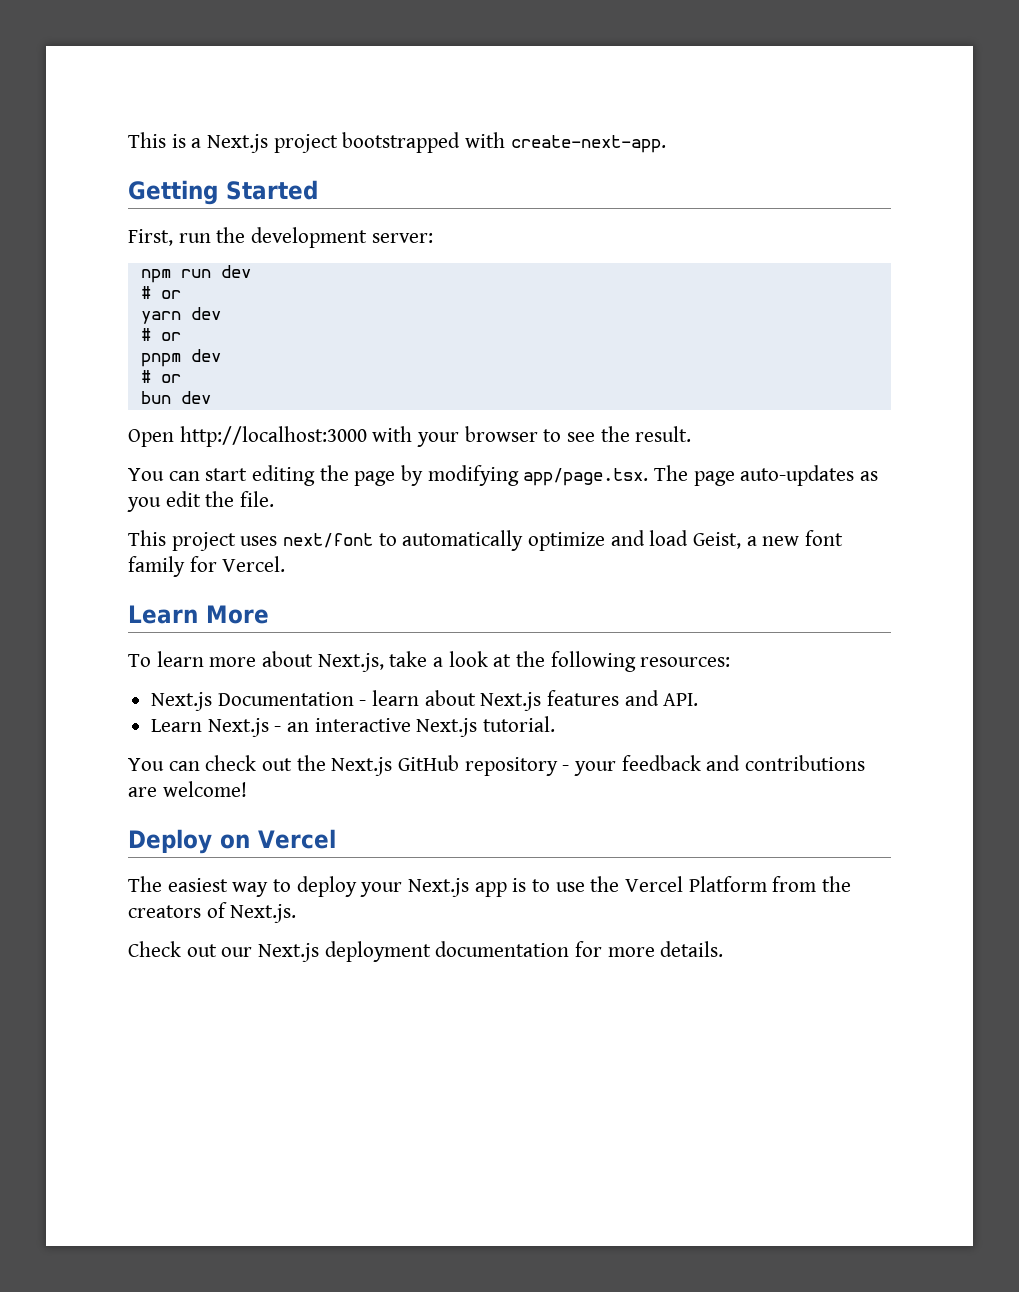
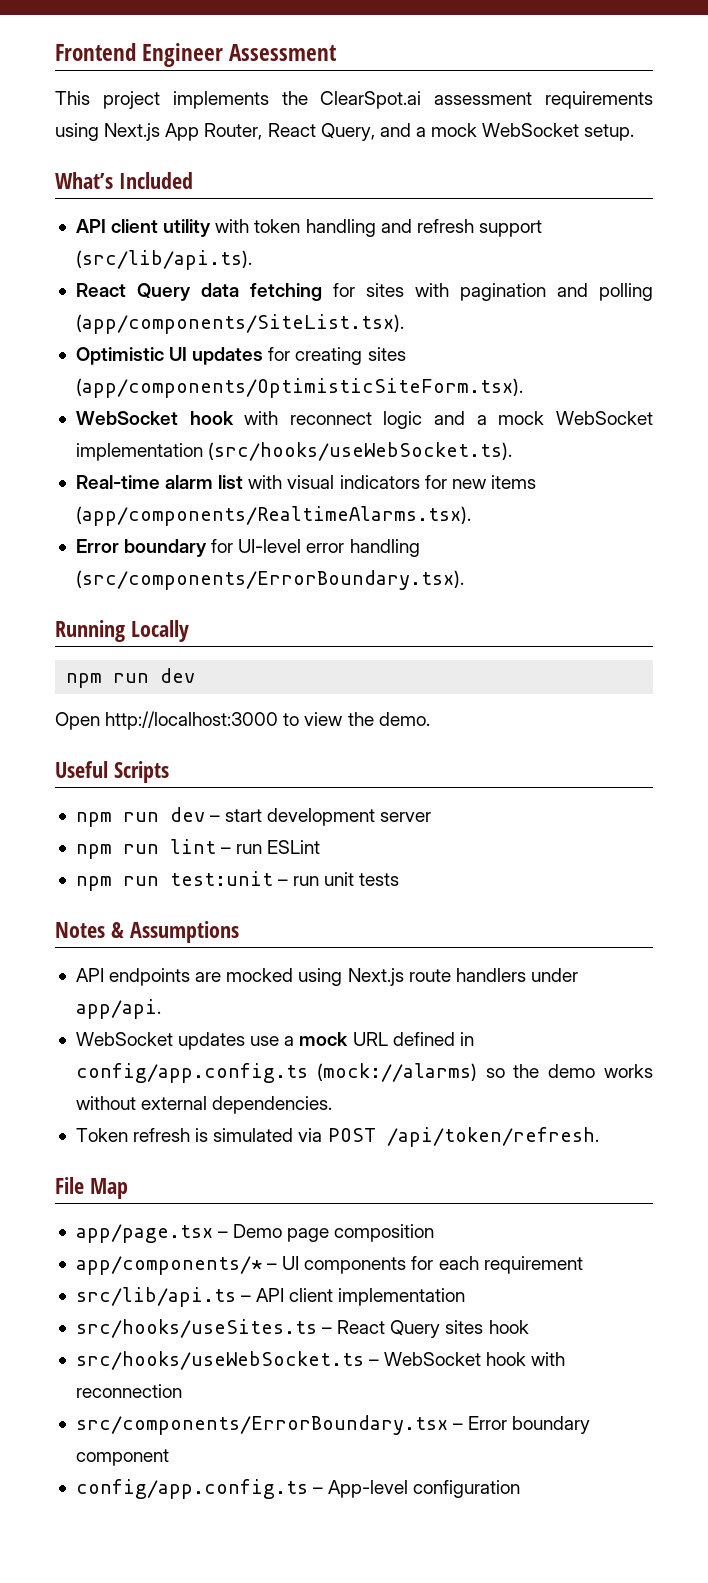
[128,132,666,153] [128,180,318,205] [128,227,433,248] [140,265,251,283] [140,286,181,299] [140,307,221,324] [140,328,181,341] [140,349,221,367] [140,370,181,383] [140,391,211,404] [128,426,692,447] [128,465,879,486] [127,491,275,512] [128,530,844,551] [128,556,286,577] [128,605,269,624] [128,651,731,672] [151,690,699,711] [151,716,556,737] [128,755,866,776] [128,781,247,797] [128,829,336,854] [128,876,852,897] [128,902,297,923] [128,941,724,962] This is a Next.js project bootstrapped with create-next-app. // Getting Started // First, run the development server: // npm run dev // # or // yarn dev // # or // pnpm dev // # or // bun dev // Open http://localhost:3000 with your browser to see the result. // You can start editing the page by modifying app/page.tsx. The page auto-updates as you edit the file. // This project uses next/font to automatically optimize and load Geist, a new font family for Vercel. // Learn More // To learn more about Next.js, take a look at the following resources: // Next.js Documentation - learn about Next.js features and API. // Learn Next.js - an interactive Next.js tutorial. // You can check out the Next.js GitHub repository - your feedback and contributions are welcome! // Deploy on Vercel // The easiest way to deploy your Next.js app is to use the Vercel Platform from the creators of Next.js. // Check out our Next.js deployment documentation for more details. -> [55,43,337,67] [55,91,653,109] [55,123,635,141] [55,172,193,189] [75,219,542,237] [75,250,252,270] [75,283,654,301] [75,314,404,334] [75,347,406,365] [75,378,523,398] [75,411,653,429] [75,442,513,461] [75,475,536,489] [75,506,471,526] [75,539,420,557] [75,570,464,590] [55,620,189,642] [66,668,196,688] [55,711,430,730] [55,761,169,783] [75,807,432,827] [75,839,321,859] [75,871,400,891] [55,921,239,943] [75,968,578,986] [75,999,161,1019] [75,1032,474,1050] [75,1063,654,1083] [75,1096,333,1114] [75,1127,599,1147] [55,1177,128,1199] [75,1224,435,1243] [75,1256,583,1275] [75,1287,466,1307] [75,1319,529,1338] [75,1351,566,1370] [75,1384,182,1398] [75,1415,591,1435] [75,1449,169,1466] [75,1479,521,1499] Frontend Engineer Assessment // This project implements the ClearSpot.ai assessment requirements using Next.js App Router, React Query, and a mock WebSocket setup. // What’s Included // API client utility with token handling and refresh support (src/lib/api.ts). // React Query data fetching for sites with pagination and polling (app/components/SiteList.tsx). // Optimistic UI updates for creating sites (app/components/OptimisticSiteForm.tsx). // WebSocket hook with reconnect logic and a mock WebSocket implementation (src/hooks/useWebSocket.ts). // Real-time alarm list with visual indicators for new items (app/components/RealtimeAlarms.tsx). // Error boundary for UI-level error handling (src/components/ErrorBoundary.tsx). // Running Locally // npm run dev // Open http://localhost:3000 to view the demo. // Useful Scripts // npm run dev – start development server // npm run lint – run ESLint // npm run test:unit – run unit tests // Notes & Assumptions // API endpoints are mocked using Next.js route handlers under app/api. // WebSocket updates use a mock URL defined in config/app.config.ts (mock://alarms) so the demo works without external dependencies. // Token refresh is simulated via POST /api/token/refresh. // File Map // app/page.tsx – Demo page composition // app/components/* – UI components for each requirement // src/lib/api.ts – API client implementation // src/hooks/useSites.ts – React Query sites hook // src/hooks/useWebSocket.ts – WebSocket hook with reconnection // src/components/ErrorBoundary.tsx – Error boundary component // config/app.config.ts – App-level configuration

